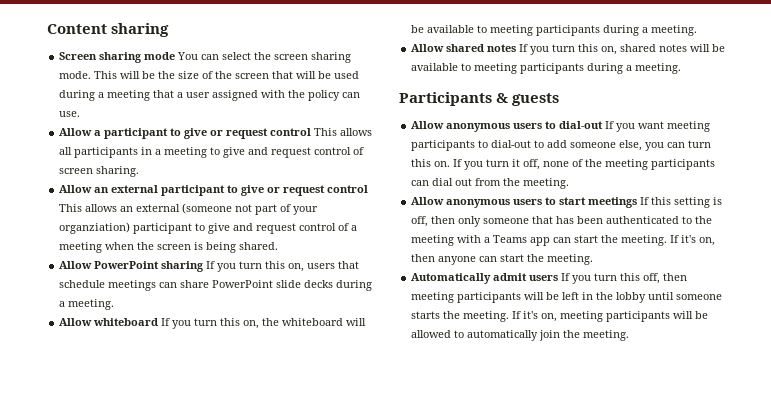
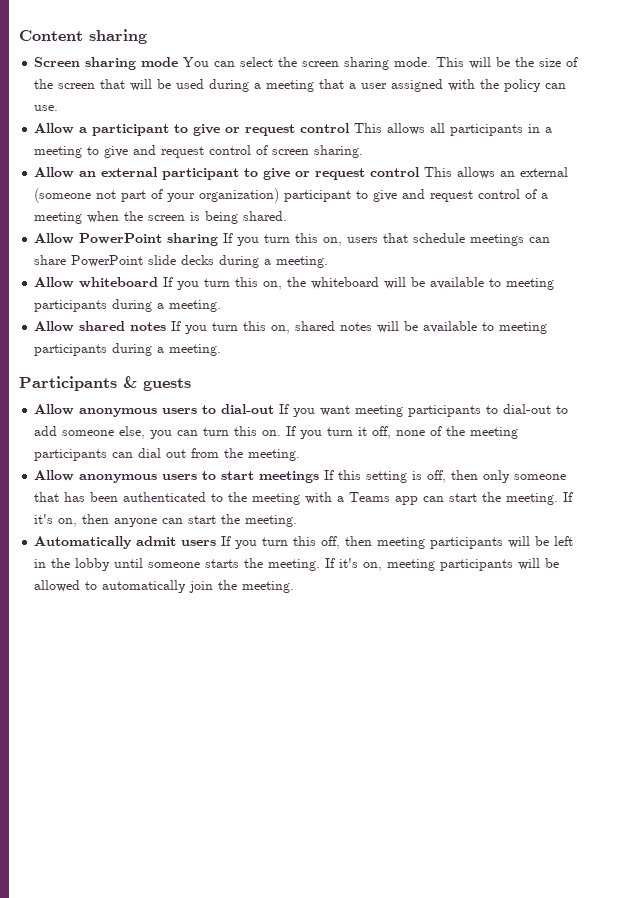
[59,222,131,234] organziation) -> [199,188,280,203] organization)

